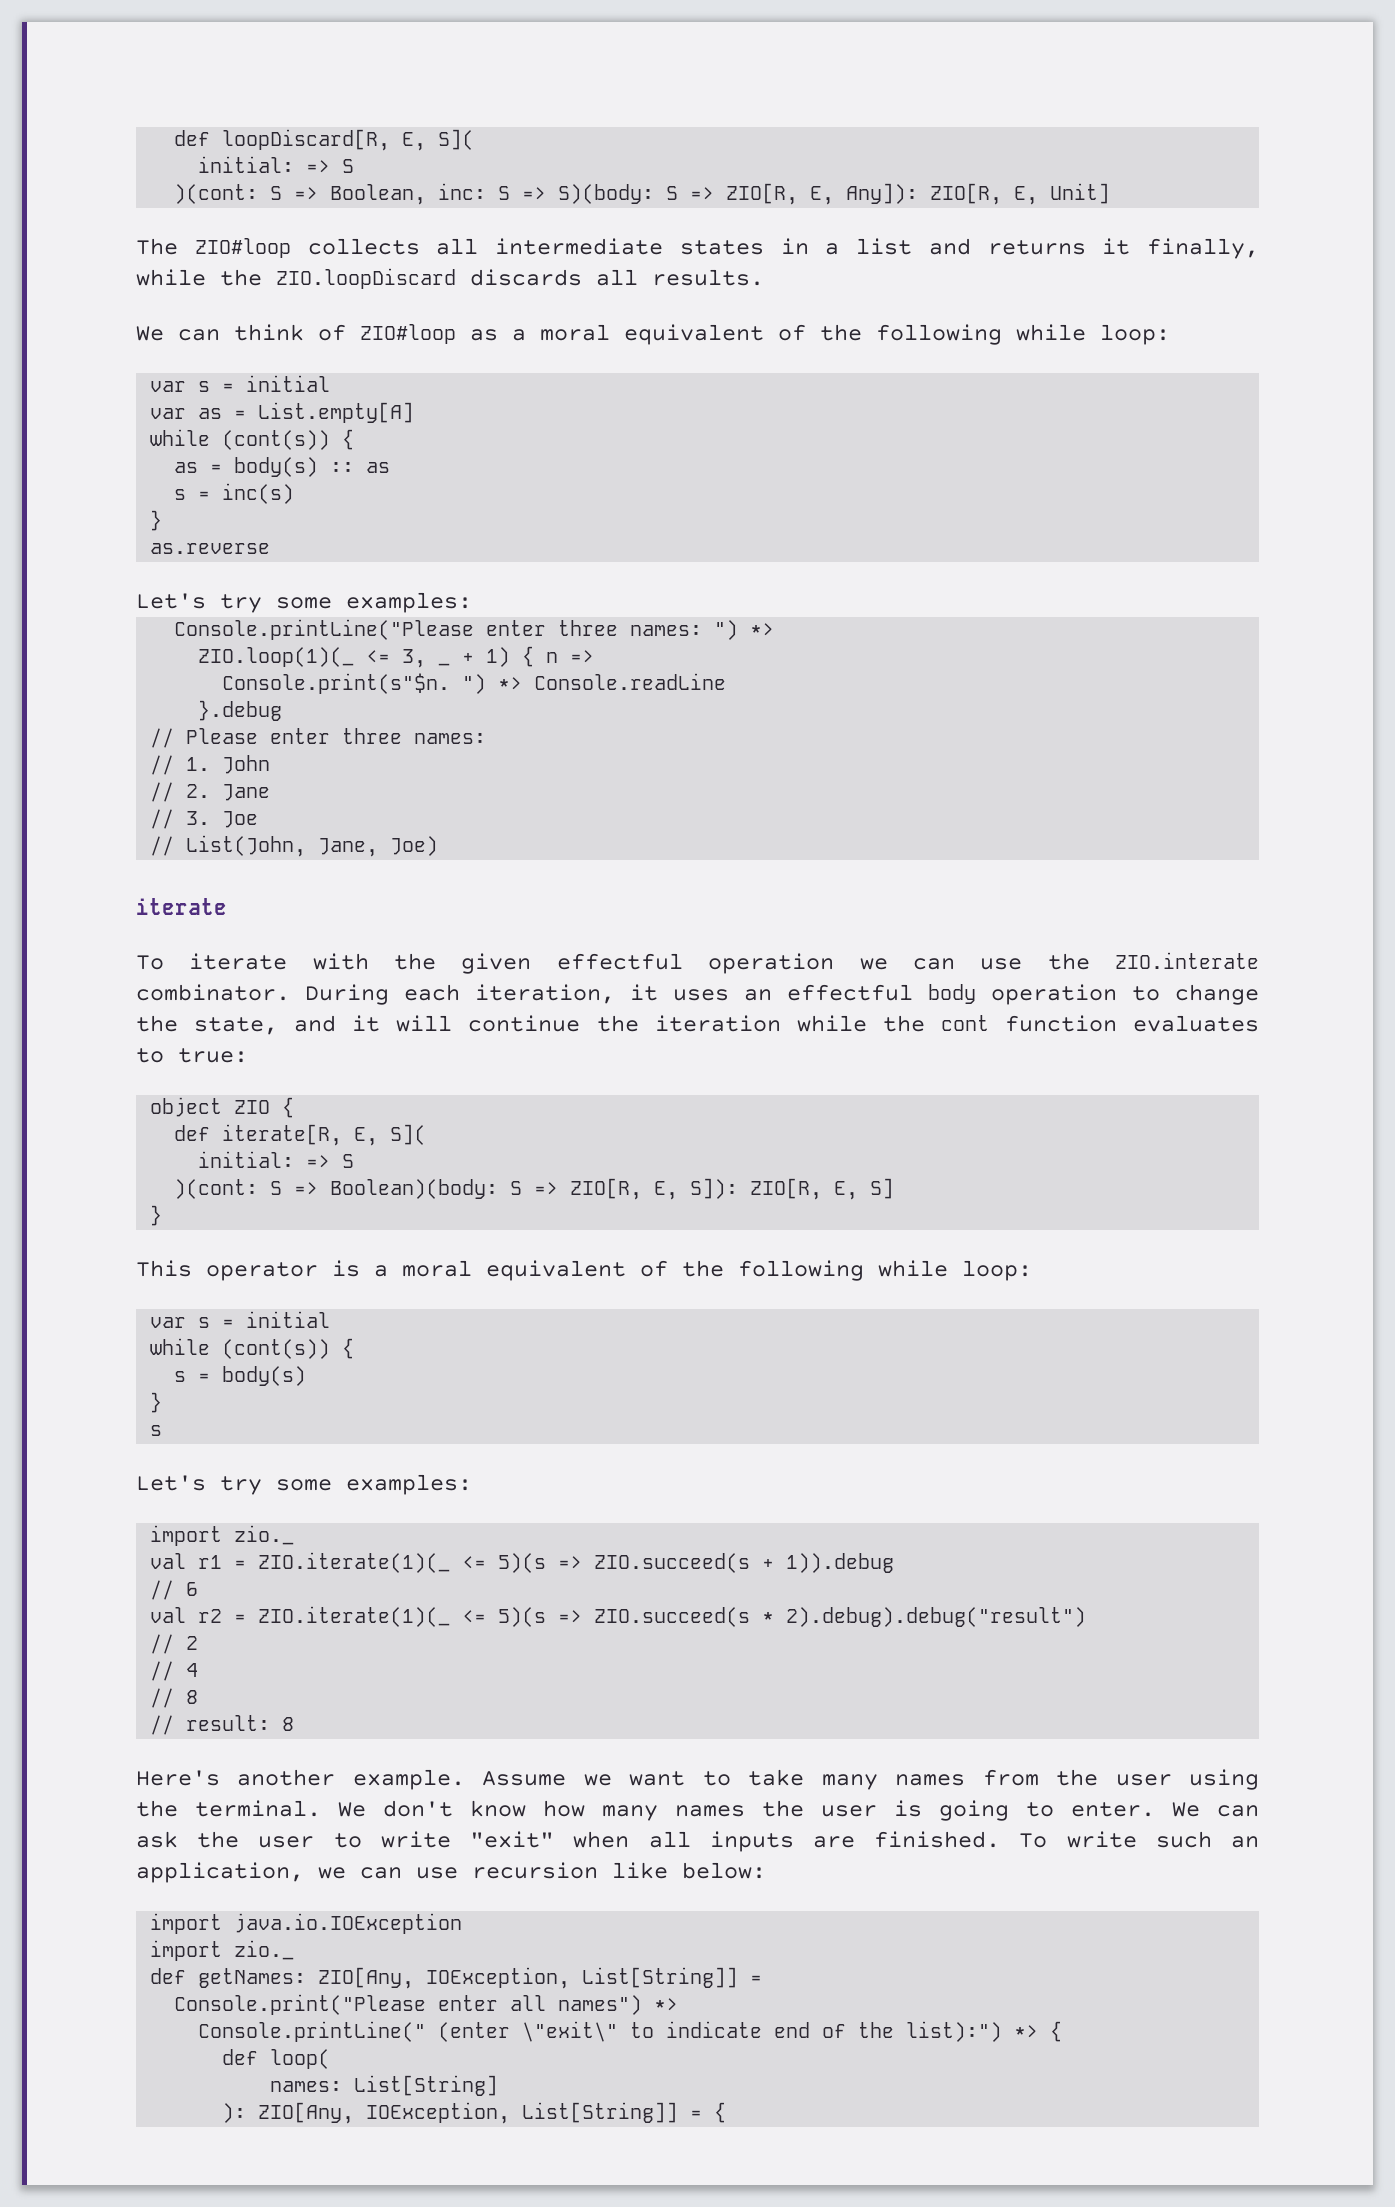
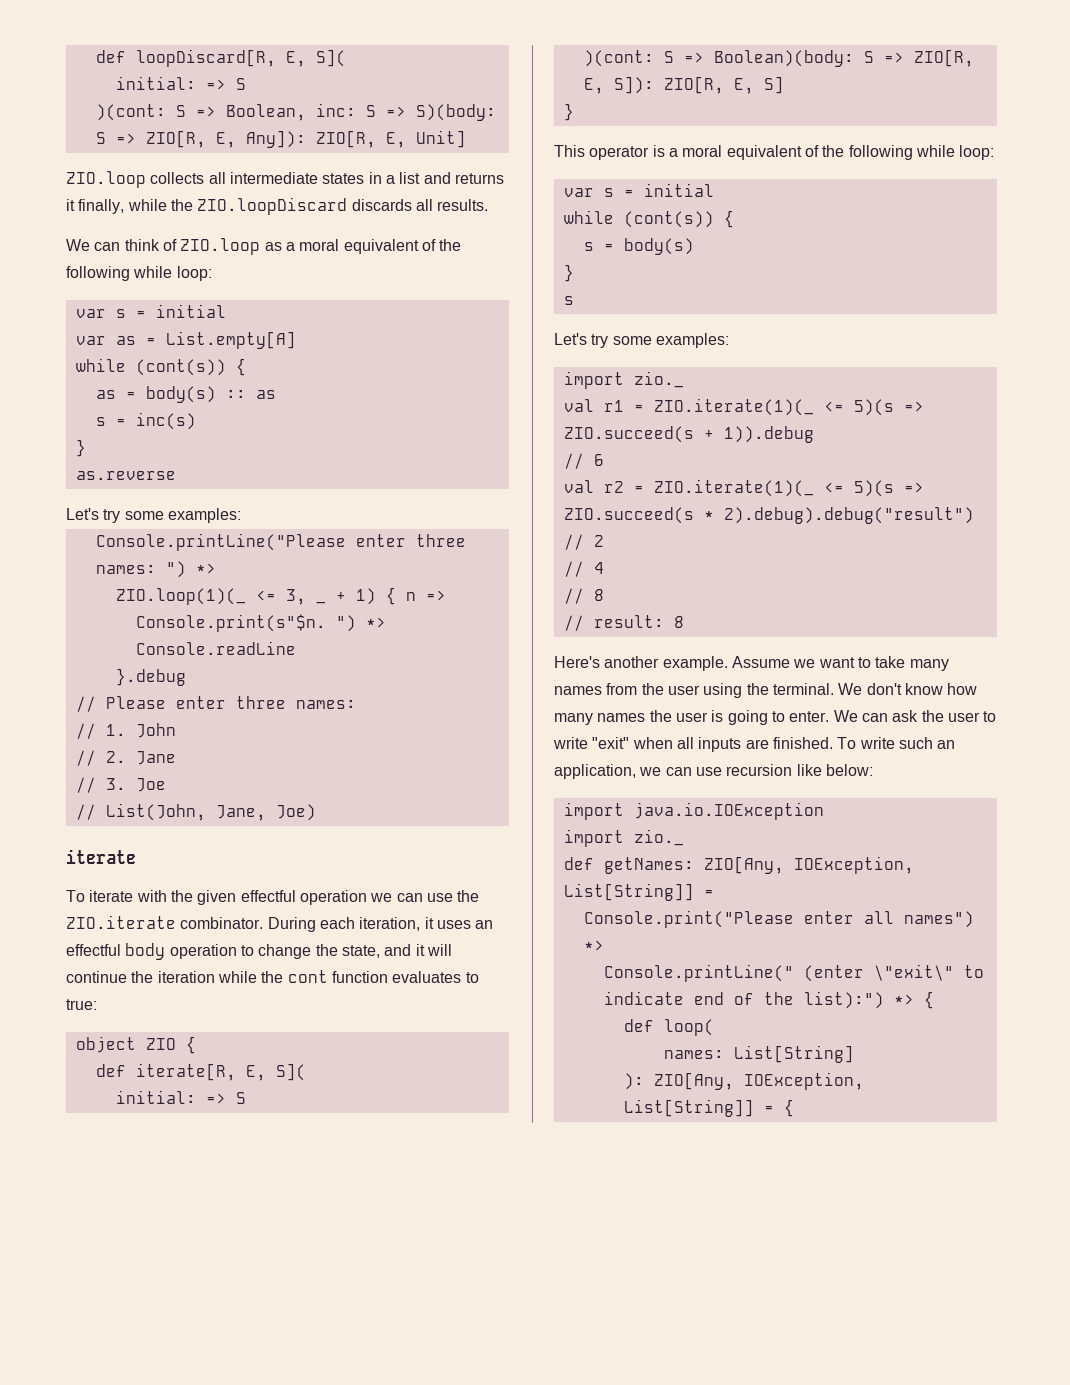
[136,238,291,258] The ZIO#loop -> [66,171,146,188] ZIO.loop
[360,324,456,344] ZIO#loop -> [180,238,261,255] ZIO.loop
[1115,952,1259,969] ZIO.interate -> [66,915,176,929] ZIO.iterate

